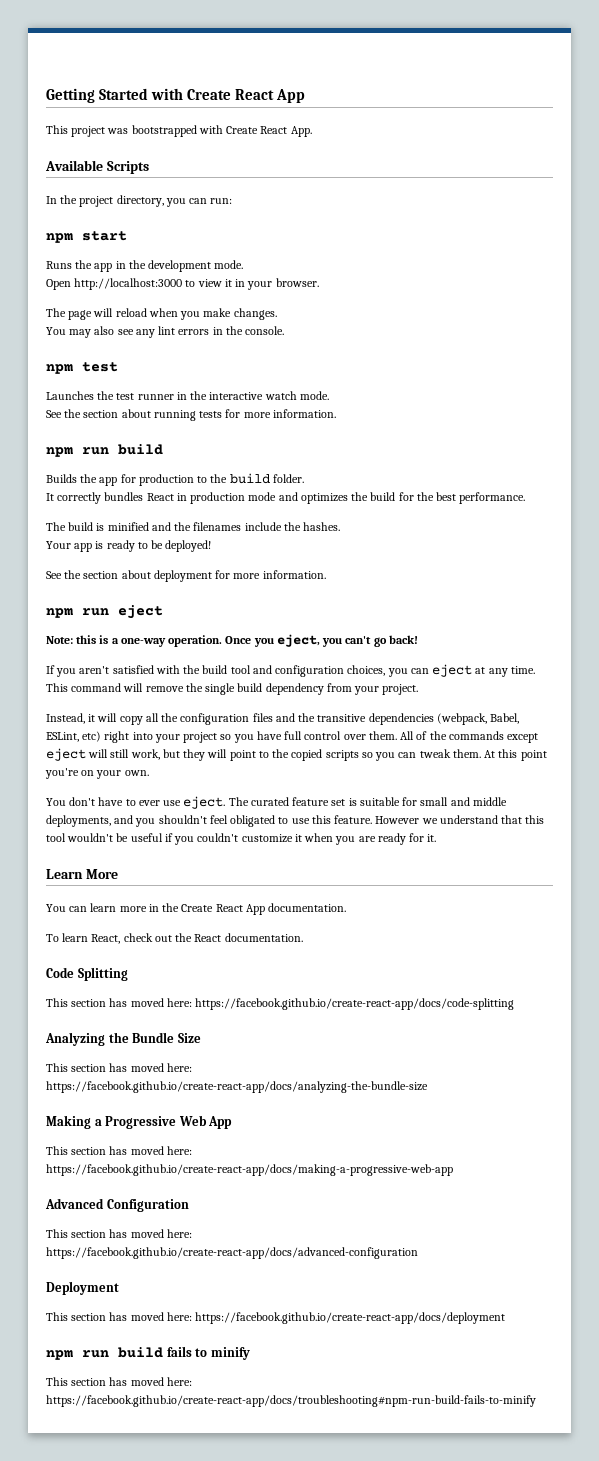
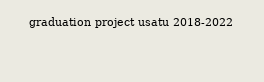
[46,88,306,103] [46,125,312,137] [45,160,149,174] [46,195,233,207] [46,231,127,243] [46,260,244,272] [46,278,319,290] [46,308,277,320] [46,326,285,338] [46,362,118,374] [46,391,329,400] [46,409,336,421] [46,444,163,457] [46,473,304,486] [46,492,526,504] [46,522,341,531] [46,540,212,552] [46,570,326,582] [46,605,163,619] [46,634,418,647] [46,664,535,677] [46,683,419,695] [46,713,520,725] [46,731,539,743] [46,748,547,761] [45,768,149,779] [46,796,507,809] [46,815,545,827] [46,833,437,845] [46,869,118,879] [46,903,347,915] [46,933,303,944] [46,967,128,981] [46,998,515,1010] [45,1032,201,1046] [46,1063,192,1072] [46,1081,428,1093] [46,1115,233,1129] [46,1146,192,1155] [46,1164,453,1176] [45,1198,189,1212] [46,1229,192,1238] [46,1247,418,1259] [46,1281,119,1295] [46,1312,506,1324] [46,1346,250,1360] [46,1377,192,1386] [46,1395,536,1407] Getting Started with Create React App // This project was bootstrapped with Create React App. // Available Scripts // In the project directory, you can run: // npm start // Runs the app in the development mode. // Open http://localhost:3000 to view it in your browser. // The page will reload when you make changes. // You may also see any lint errors in the console. // npm test // Launches the test runner in the interactive watch mode. // See the section about running tests for more information. // npm run build // Builds the app for production to the build folder. // It correctly bundles React in production mode and optimizes the build for the best performance. // The build is minified and the filenames include the hashes. // Your app is ready to be deployed! // See the section about deployment for more information. // npm run eject // Note: this is a one-way operation. Once you eject, you can't go back! // If you aren't satisfied with the build tool and configuration choices, you can eject at any time. This command will remove the single build dependency from your project. // Instead, it will copy all the configuration files and the transitive dependencies (webpack, Babel, ESLint, etc) right into your project so you have full control over them. All of the commands except eject will still work, but they will point to the copied scripts so you can tweak them. At this point you're on your own. // You don't have to ever use eject. The curated feature set is suitable for small and middle deployments, and you shouldn't feel obligated to use this feature. However we understand that this tool wouldn't be useful if you couldn't customize it when you are ready for it. // Learn More // You can learn more in the Create React App documentation. // To learn React, check out the React documentation. // Code Splitting // This section has moved here: https://facebook.github.io/create-react-app/docs/code-splitting // Analyzing the Bundle Size // This section has moved here: https://facebook.github.io/create-react-app/docs/analyzing-the-bundle-size // Making a Progressive Web App // This section has moved here: https://facebook.github.io/create-react-app/docs/making-a-progressive-web-app // Advanced Configuration // This section has moved here: https://facebook.github.io/create-react-app/docs/advanced-configuration // Deployment // This section has moved here: https://facebook.github.io/create-react-app/docs/deployment // npm run build fails to minify // This section has moved here: https://facebook.github.io/create-react-app/docs/troubleshooting#npm-run-build-fails-to-minify -> [29,17,233,28] graduation project usatu 2018-2022

